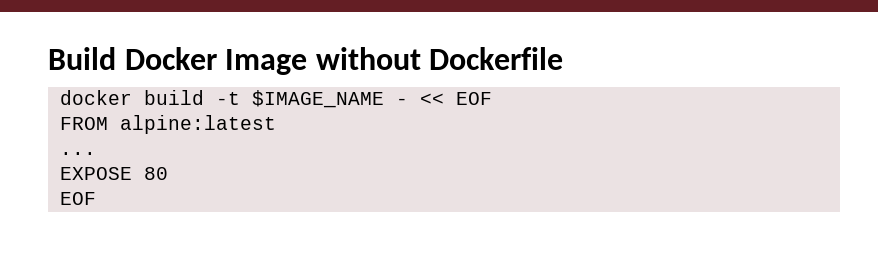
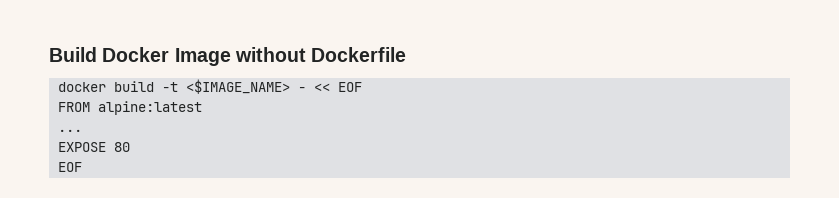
[252,90,384,108] $IMAGE_NAME -> [185,79,290,94] <$IMAGE_NAME>

